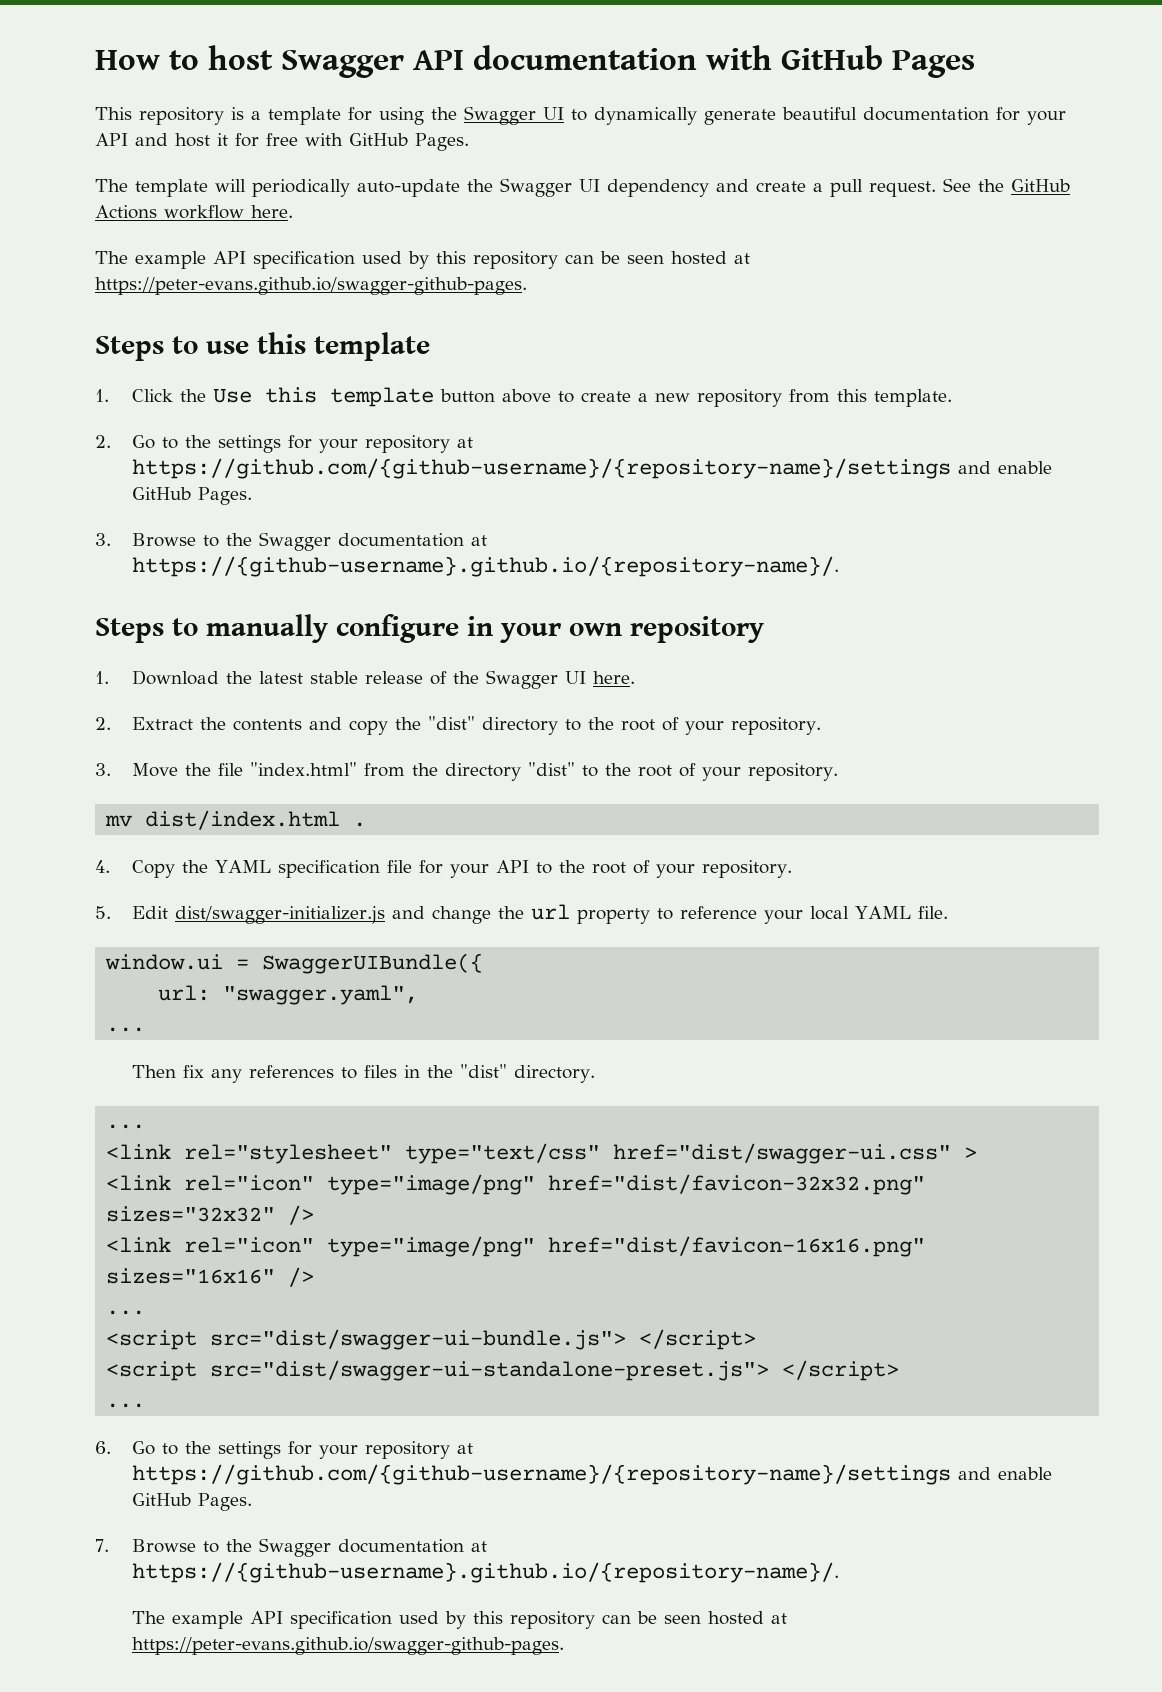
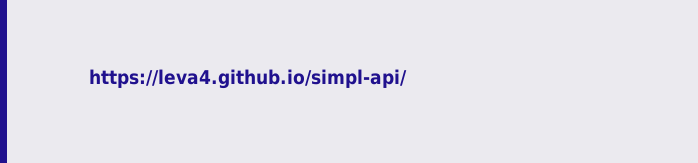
[95,45,975,78] [95,106,1066,125] [95,133,469,151] [95,178,1070,197] [95,205,293,219] [95,251,750,269] [95,277,527,295] [95,332,430,361] [95,387,952,407] [95,435,473,453] [131,458,1052,479] [131,487,252,505] [95,532,487,551] [131,556,839,577] [95,614,764,643] [95,670,635,689] [95,716,821,735] [95,762,838,781] [105,810,367,830] [95,860,792,878] [95,904,948,924] [105,953,484,974] [158,985,419,1005] [106,1027,146,1032] [131,1064,595,1083] [106,1124,146,1129] [106,1143,978,1164] [106,1174,926,1195] [106,1205,315,1225] [106,1236,926,1257] [106,1267,315,1287] [106,1310,146,1315] [106,1329,757,1350] [106,1360,900,1381] [106,1403,146,1408] [95,1441,473,1459] [131,1464,1052,1485] [131,1493,252,1511] [95,1538,487,1557] [131,1562,839,1583] [131,1611,787,1629] [131,1637,564,1655] How to host Swagger API documentation with GitHub Pages // This repository is a template for using the Swagger UI to dynamically generate beautiful documentation for your API and host it for free with GitHub Pages. // The template will periodically auto-update the Swagger UI dependency and create a pull request. See the GitHub Actions workflow here. // The example API specification used by this repository can be seen hosted at https://peter-evans.github.io/swagger-github-pages. // Steps to use this template // 1. Click the Use this template button above to create a new repository from this template. // 2. Go to the settings for your repository at https://github.com/{github-username}/{repository-name}/settings and enable GitHub Pages. // 3. Browse to the Swagger documentation at https://{github-username}.github.io/{repository-name}/. // Steps to manually configure in your own repository // 1. Download the latest stable release of the Swagger UI here. // 2. Extract the contents and copy the "dist" directory to the root of your repository. // 3. Move the file "index.html" from the directory "dist" to the root of your repository. // mv dist/index.html . // 4. Copy the YAML specification file for your API to the root of your repository. // 5. Edit dist/swagger-initializer.js and change the url property to reference your local YAML file. // window.ui = SwaggerUIBundle({ // url: "swagger.yaml", // ... // Then fix any references to files in the "dist" directory. // ... // <link rel="stylesheet" type="text/css" href="dist/swagger-ui.css" > // <link rel="icon" type="image/png" href="dist/favicon-32x32.png" sizes="32x32" /> // <link rel="icon" type="image/png" href="dist/favicon-16x16.png" sizes="16x16" /> // ... // <script src="dist/swagger-ui-bundle.js"> </script> // <script src="dist/swagger-ui-standalone-preset.js"> </script> // ... // 6. Go to the settings for your repository at https://github.com/{github-username}/{repository-name}/settings and enable GitHub Pages. // 7. Browse to the Swagger documentation at https://{github-username}.github.io/{repository-name}/. // The example API specification used by this repository can be seen hosted at https://peter-evans.github.io/swagger-github-pages. -> [89,69,407,89] https://leva4.github.io/simpl-api/

